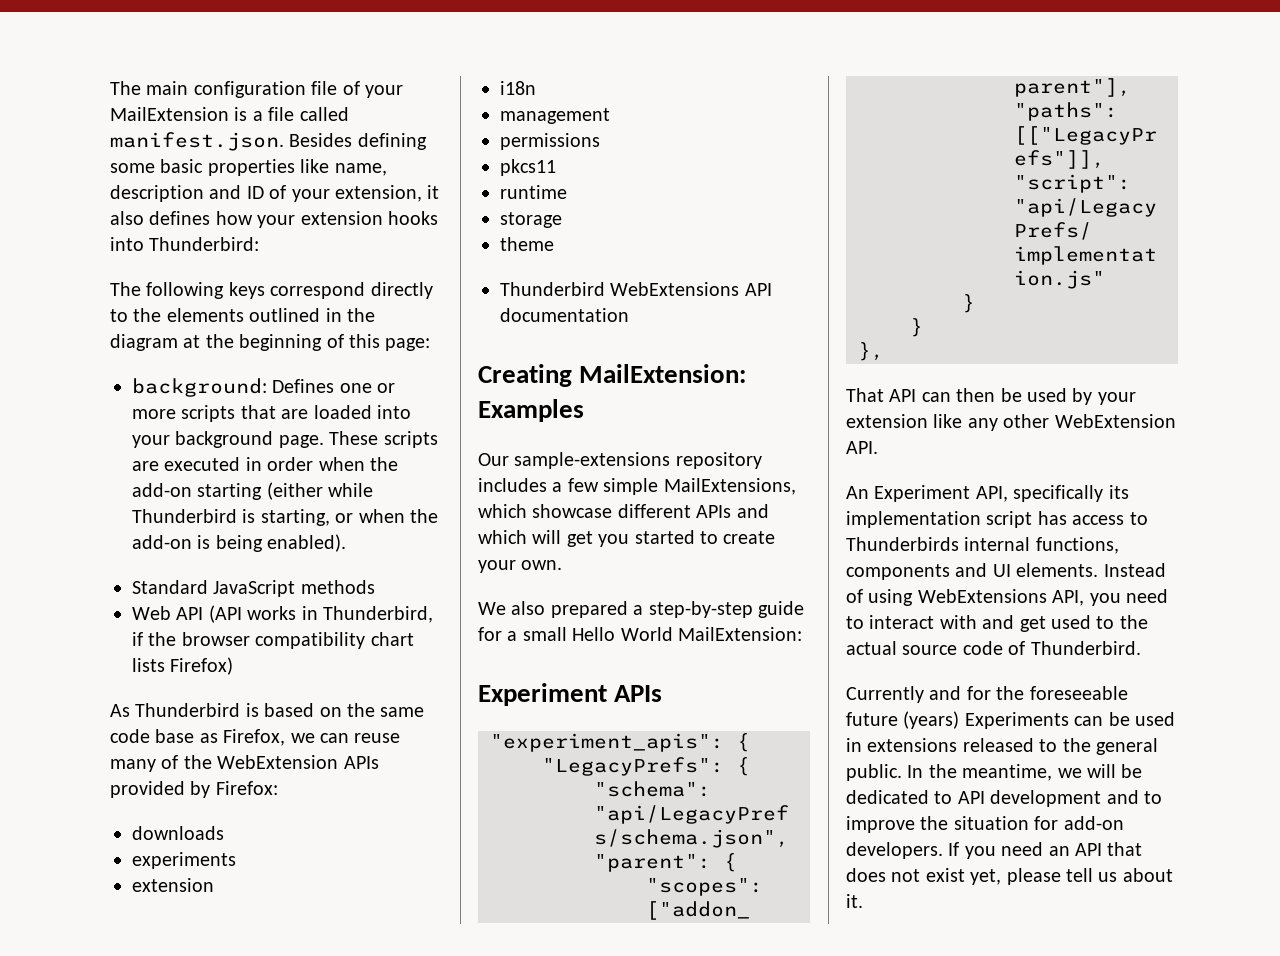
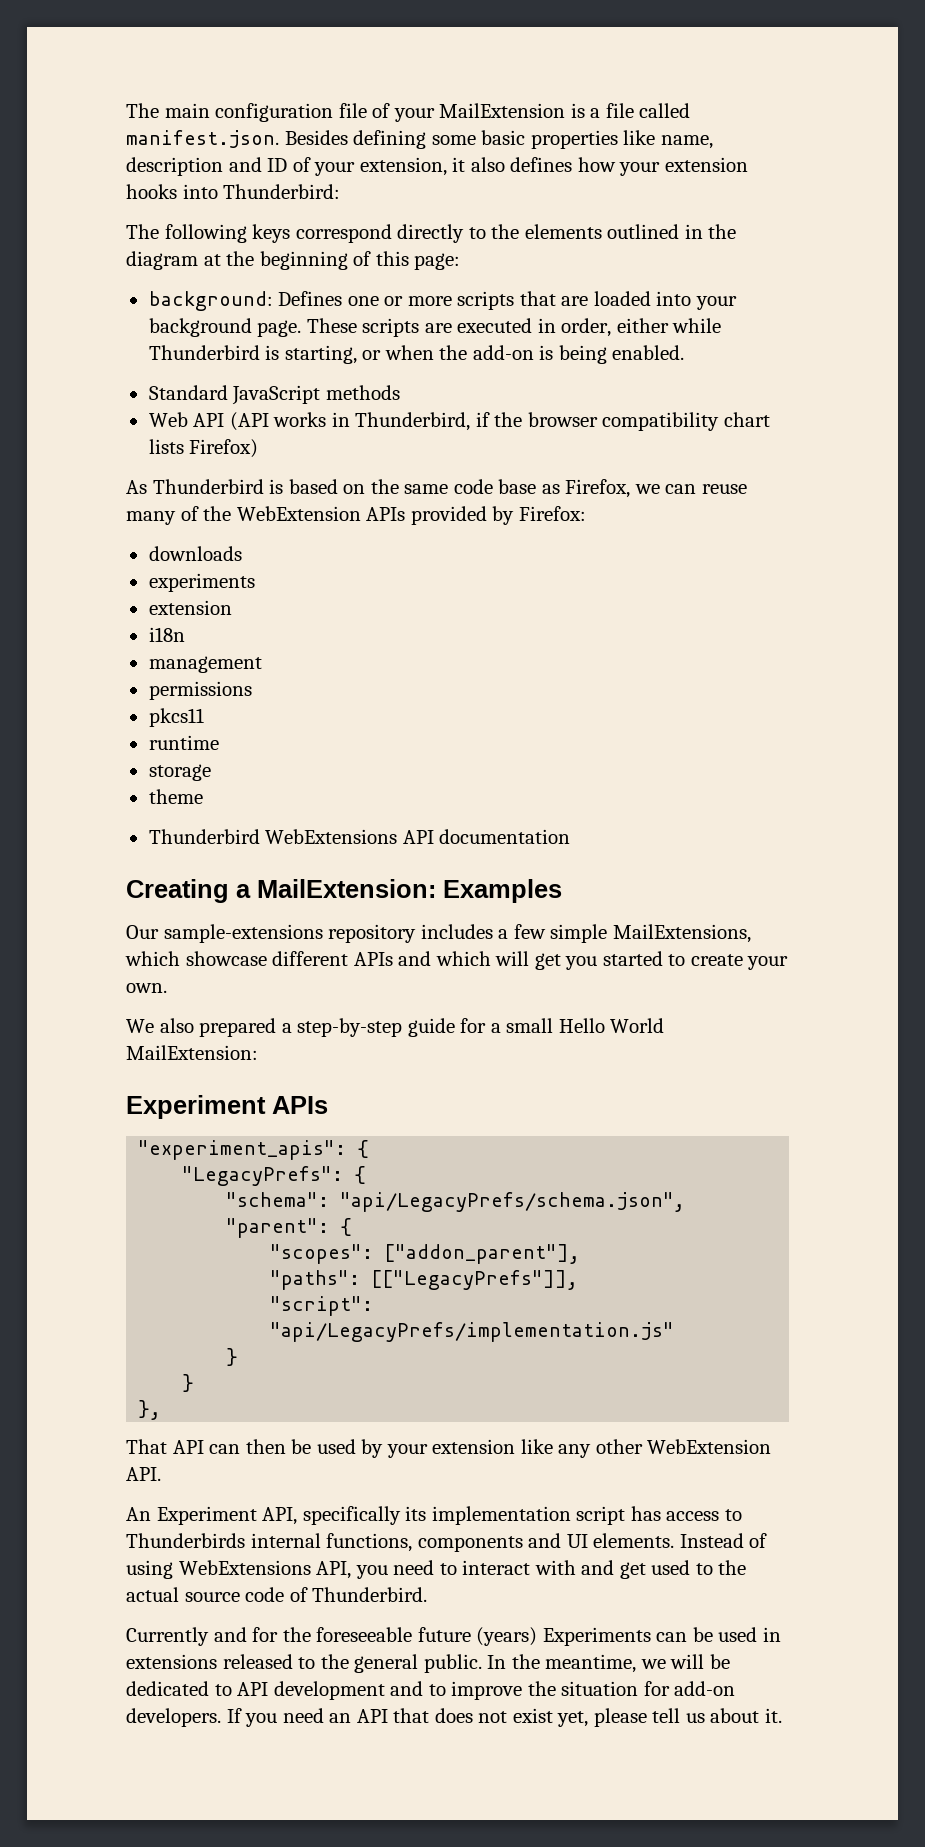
[267,457,398,471] [132,482,323,500] order when the add-on starting (either -> [561,318,669,337] order, either
[267,534,347,552] enabled). -> [612,345,685,360] enabled.
(572, 375) none -> [236,884,251,898] a

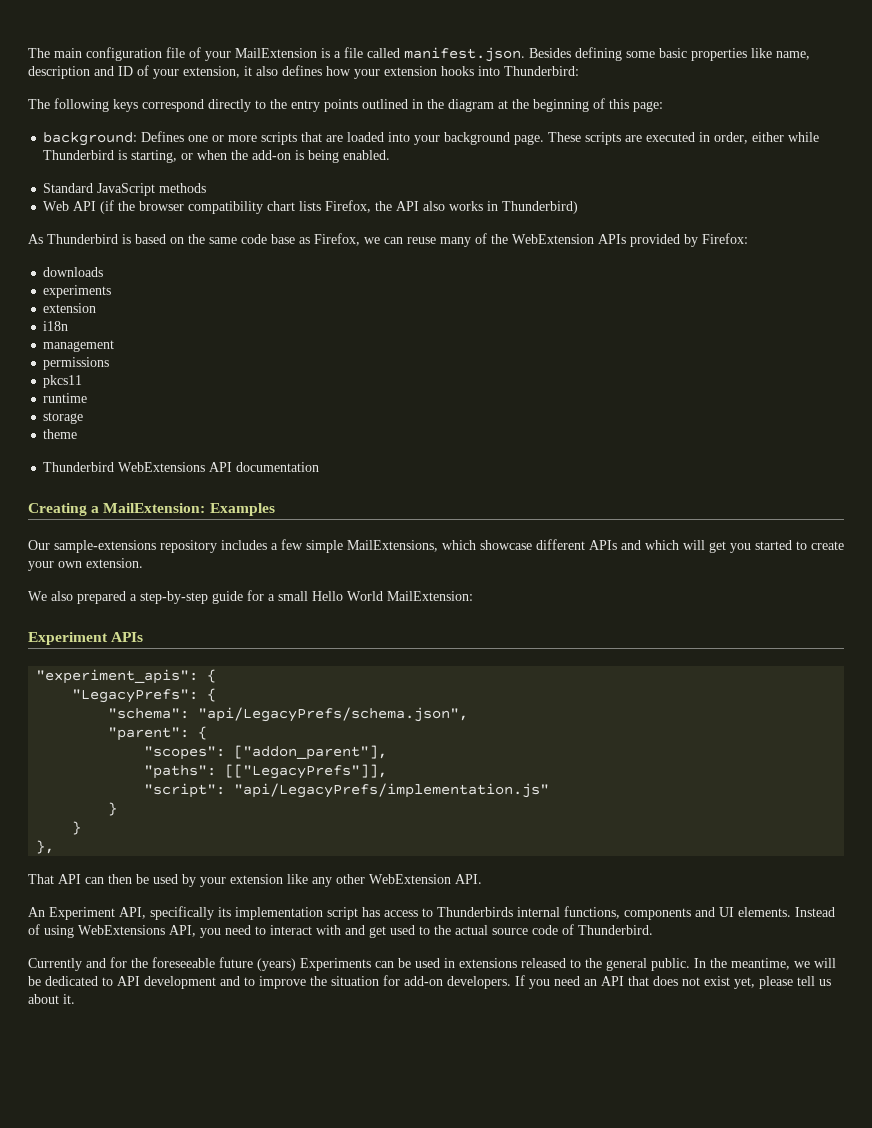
[524,224,602,239] elements -> [291,99,358,112] entry points
[229,412,490,431] (API works in Thunderbird, if -> [100,200,115,214] (if
[189,439,259,458] Firefox) -> [325,200,579,214] Firefox, the API also works in Thunderbird)
[126,983,167,993] own. -> [58,558,143,568] own extension.

